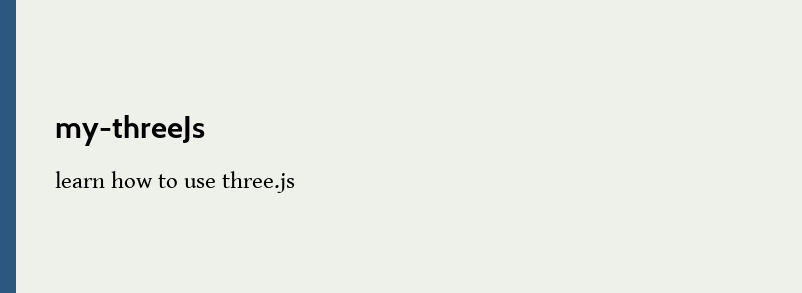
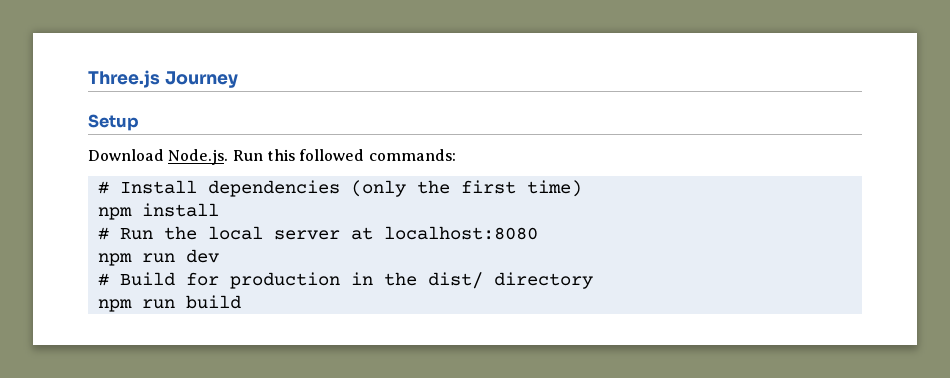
[55,115,205,146] [55,171,296,193] my-threeJs // learn how to use three.js -> [88,70,238,88] [88,114,139,131] [88,149,456,165] [97,180,582,197] [97,203,219,220] [97,226,538,240] [97,249,219,266] [97,272,593,289] [97,295,241,312] Three.js Journey // Setup // Download Node.js. Run this followed commands: // # Install dependencies (only the first time) // npm install // # Run the local server at localhost:8080 // npm run dev // # Build for production in the dist/ directory // npm run build

